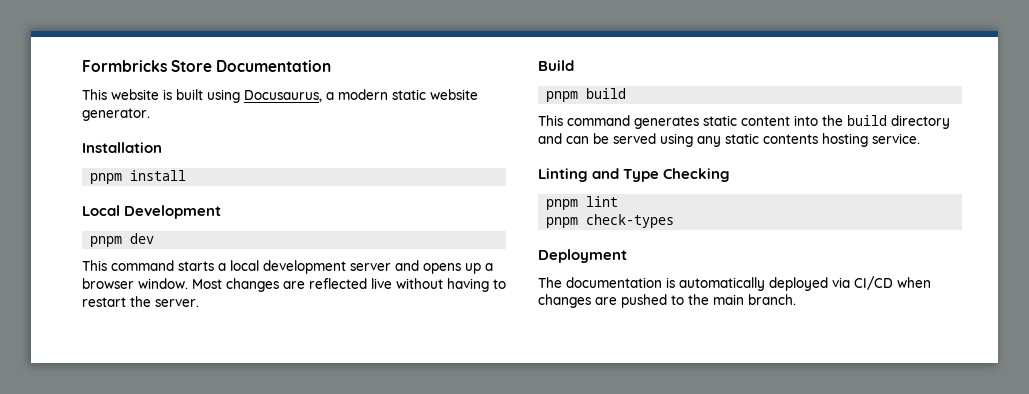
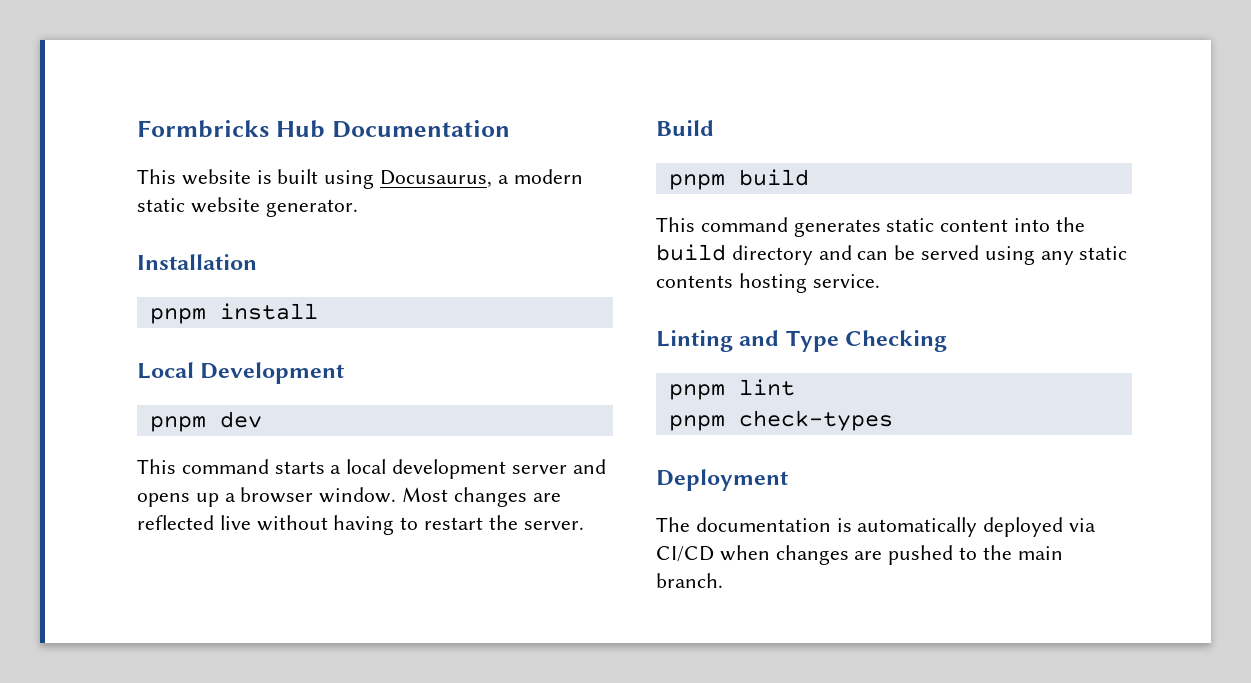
[171,60,213,72] Store -> [275,120,325,138] Hub

